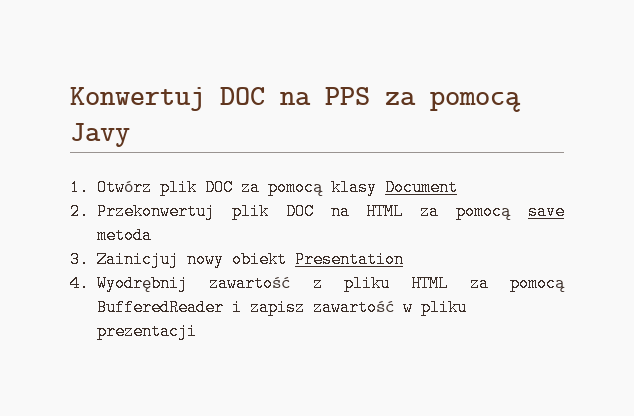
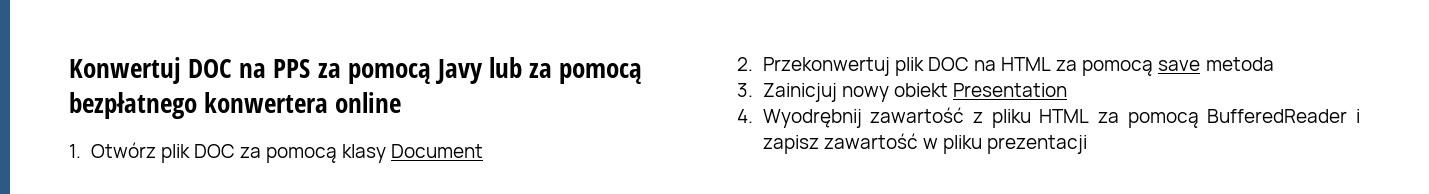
(130, 135) none -> [489,57,643,84] [69,92,402,119] lub za pomocą bezpłatnego konwertera online

